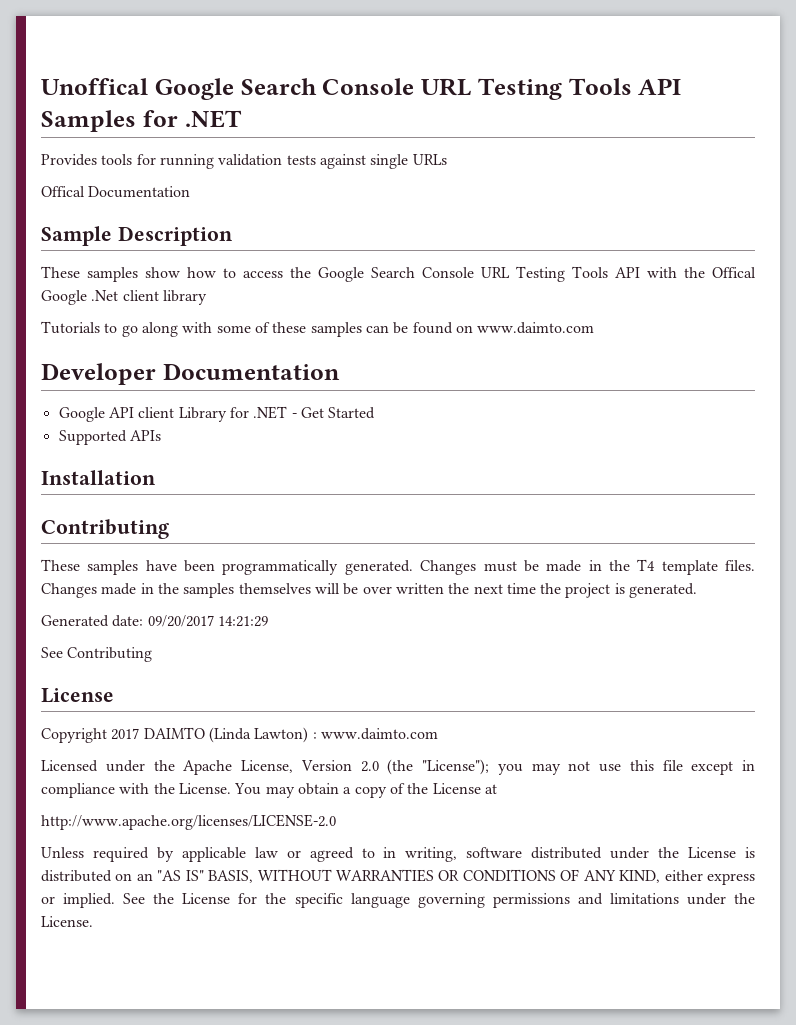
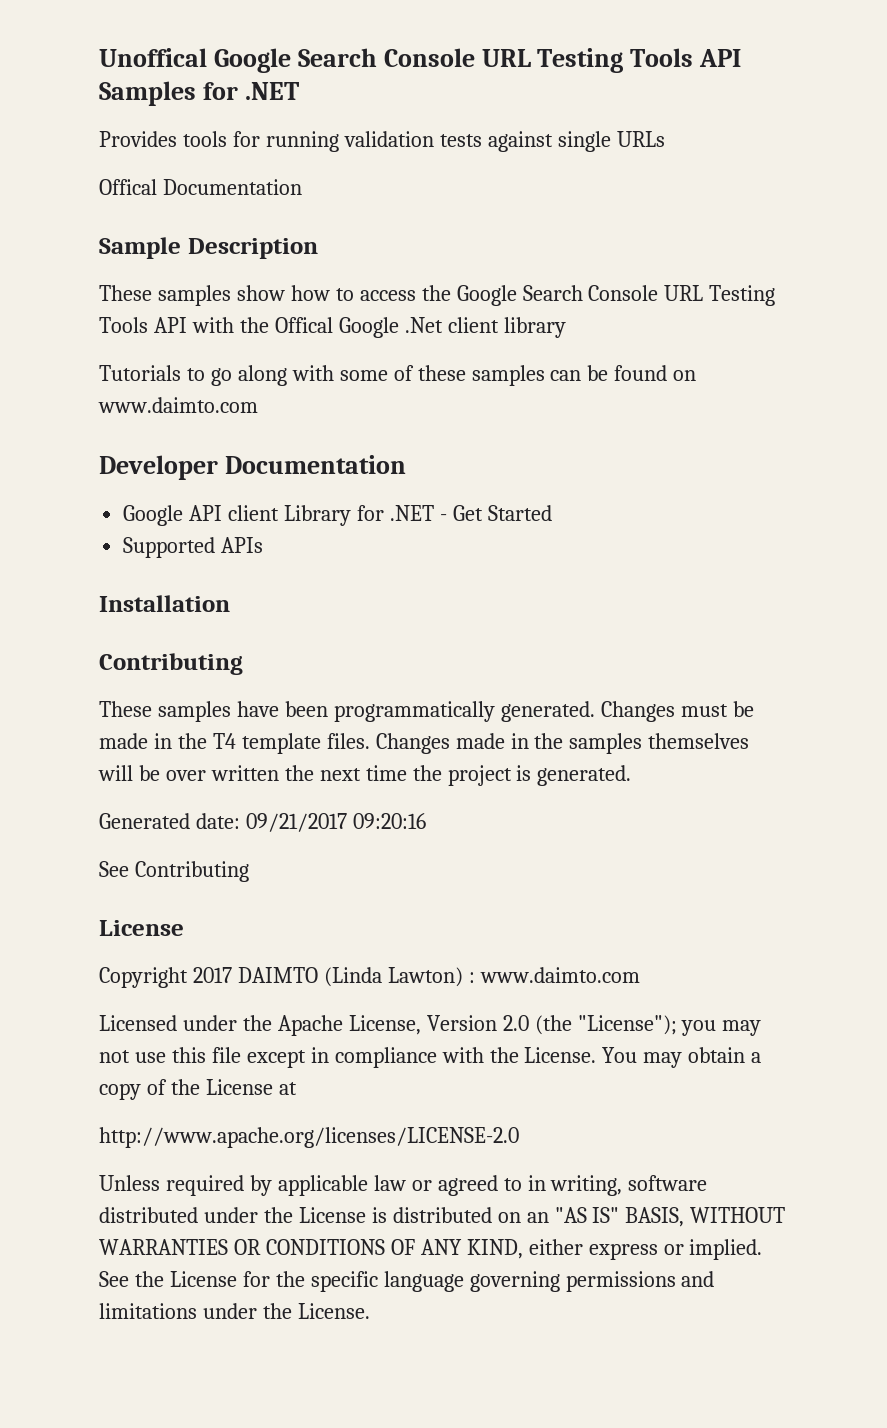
[147,615,268,627] 09/20/2017 14:21:29 -> [245,813,426,832] 09/21/2017 09:20:16

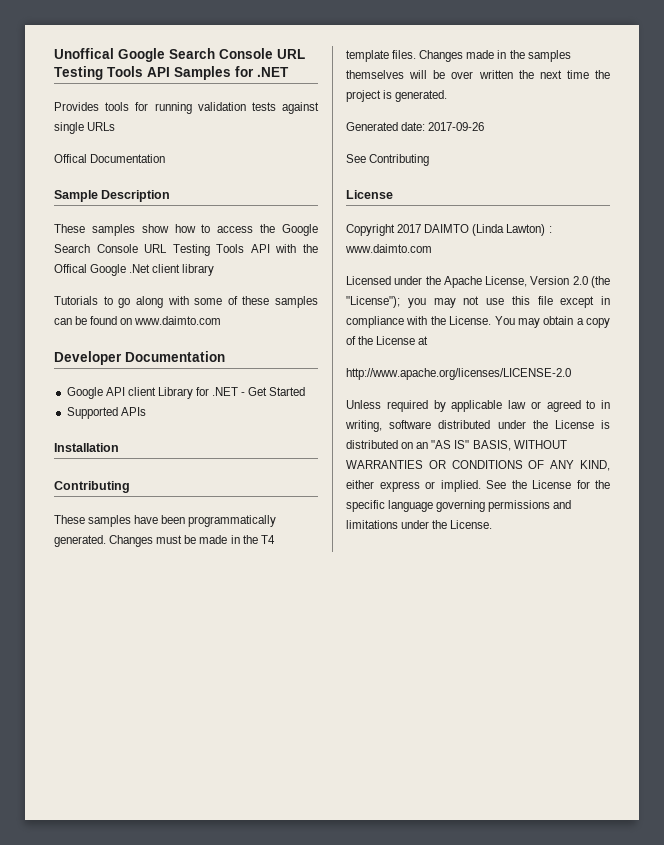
[245,813,426,832] 09/21/2017 09:20:16 -> [428,122,485,131] 2017-09-26

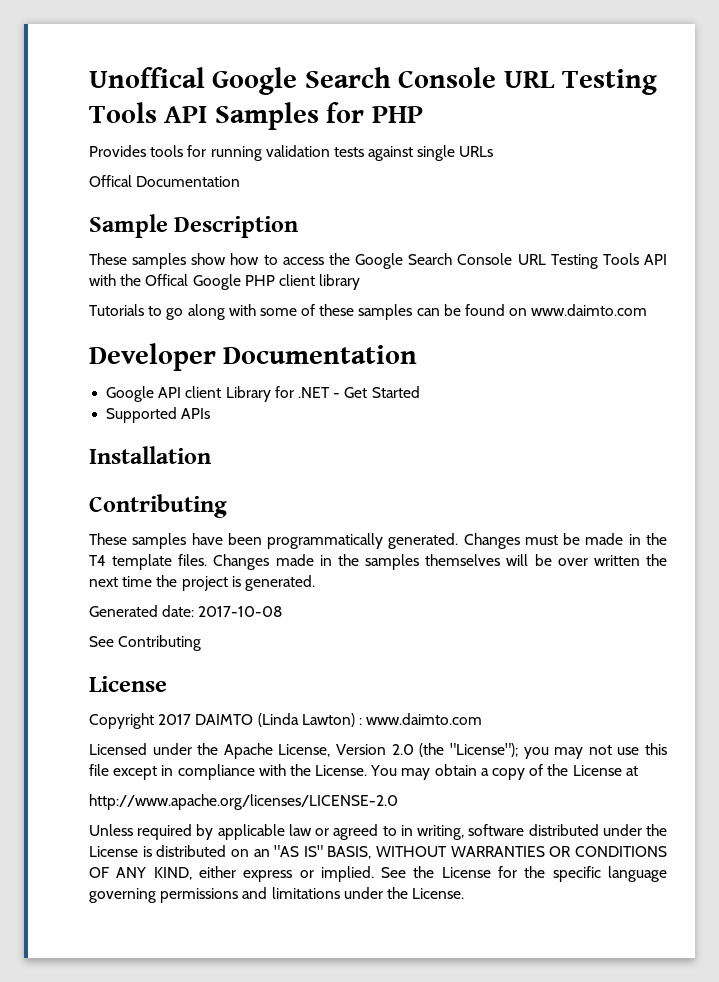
[257,67,289,77] .NET -> [371,106,423,123] PHP
[129,264,151,273] .Net -> [244,275,275,286] PHP
[428,122,485,131] 2017-09-26 -> [198,606,283,617] 2017-10-08

